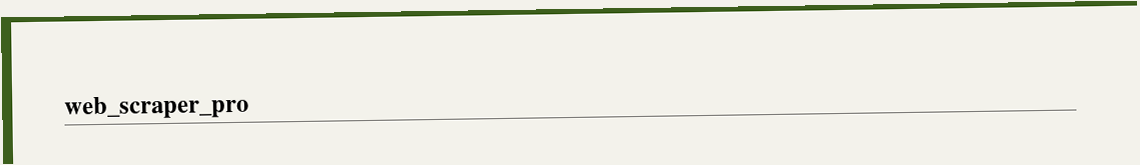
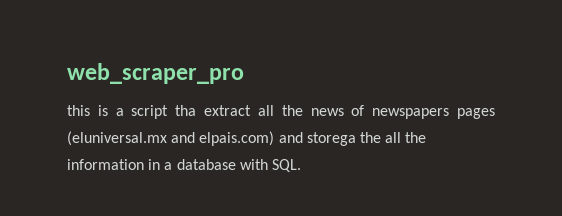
(249, 107) none -> [67,105,495,119] [67,131,427,146] [67,159,301,172] // this is a script tha extract all the news of newspapers pages (eluniversal.mx and elpais.com) and storega the all the information in a database with SQL.

